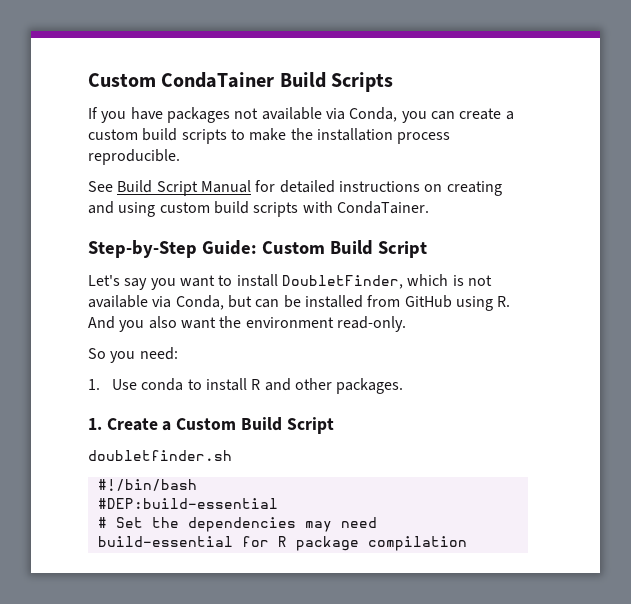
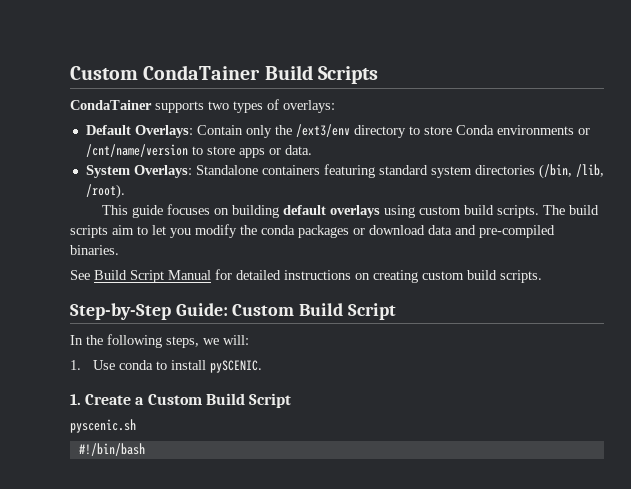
[88,107,514,123] [88,128,451,144] [88,149,180,165] If you have packages not available via Conda, you can create a custom build scripts to make the installation process reproducible. -> [70,99,335,113] [85,124,590,138] [85,144,312,158] [85,164,604,179] [85,184,125,199] [102,204,600,218] [70,224,555,238] [70,245,119,255] CondaTainer supports two types of overlays: // Default Overlays: Contain only the /ext3/env directory to store Conda environments or /cnt/name/version to store apps or data. // System Overlays: Standalone containers featuring standard system directories (/bin, /lib, /root). // This guide focuses on building default overlays using custom build scripts. The build scripts aim to let you modify the conda packages or download data and pre-compiled binaries.
[88,201,429,217] and using custom build scripts with CondaTainer. -> [422,270,542,283] custom build scripts.
[88,274,492,290] [88,295,511,311] [88,316,406,332] [88,347,178,363] Let's say you want to install DoubletFinder, which is not available via Conda, but can be installed from GitHub using R. And you also want the environment read-only. // So you need: -> [70,334,249,348] In the following steps, we will:
[251,378,404,394] R and other packages. -> [210,360,263,373] pySCENIC.
[88,450,232,461] doubletfinder.sh -> [70,419,136,433] pyscenic.sh
[97,498,278,509] [97,517,377,532] [97,536,467,551] // #DEP:build-essential // # Set the dependencies may need build-essential for R package compilation -> (145, 449) none

